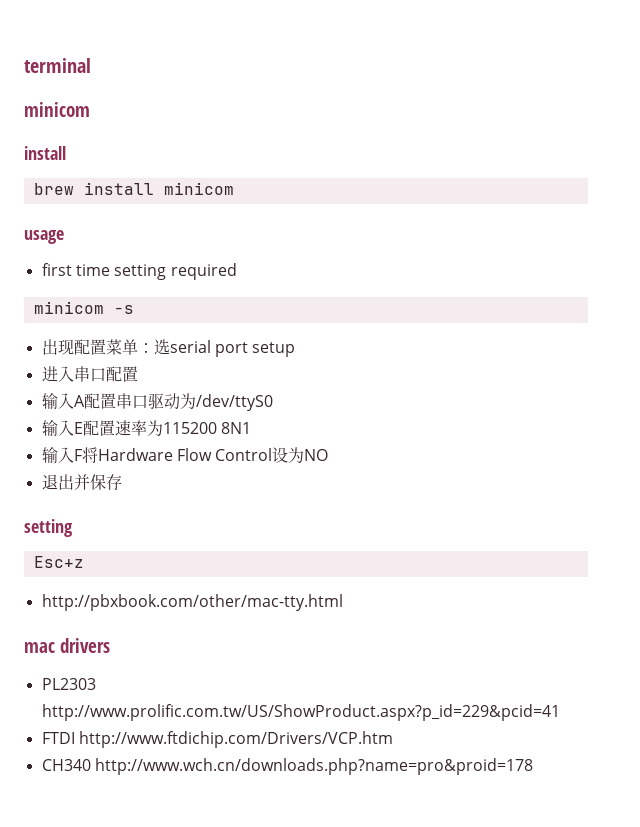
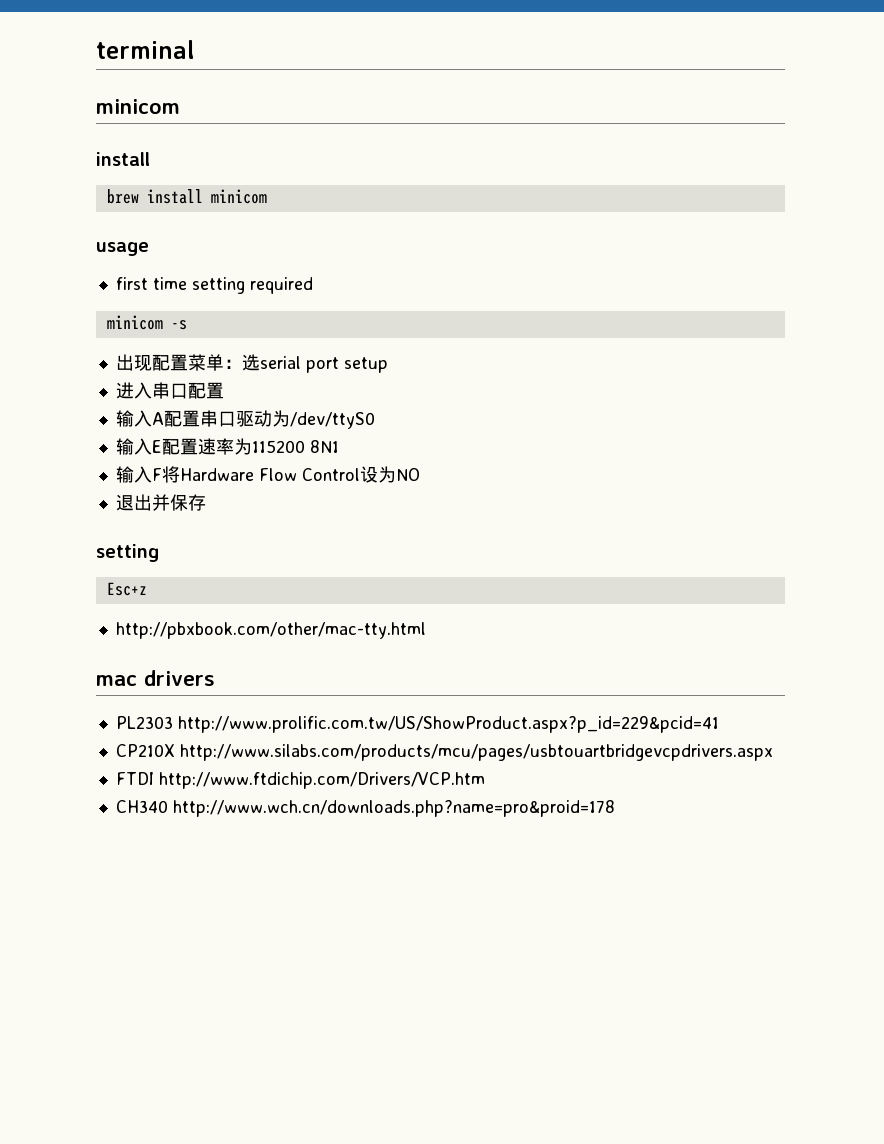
(560, 712) none -> [115,744,773,761] // CP210X http://www.silabs.com/products/mcu/pages/usbtouartbridgevcpdrivers.aspx

